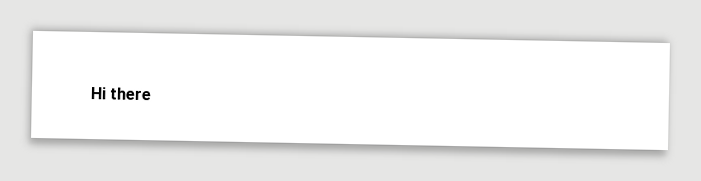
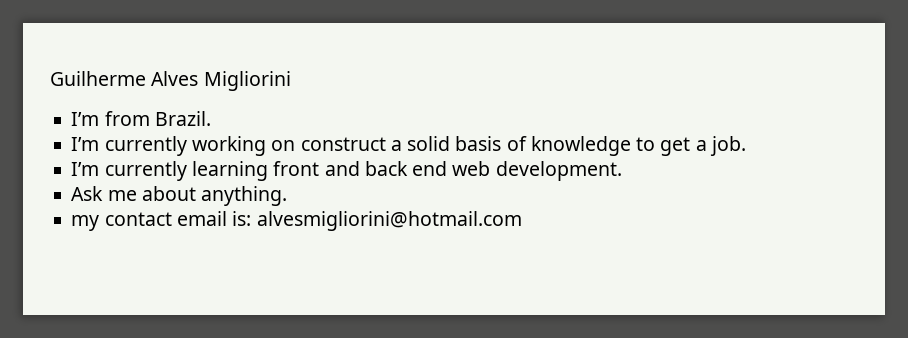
[90,87,153,101] Hi there -> [50,71,291,91] [71,111,211,126] [71,136,746,156] [71,161,622,181] [71,186,288,206] [71,211,522,231] Guilherme Alves Migliorini // I’m from Brazil. // I’m currently working on construct a solid basis of knowledge to get a job. // I’m currently learning front and back end web development. // Ask me about anything. // my contact email is: alvesmigliorini@hotmail.com

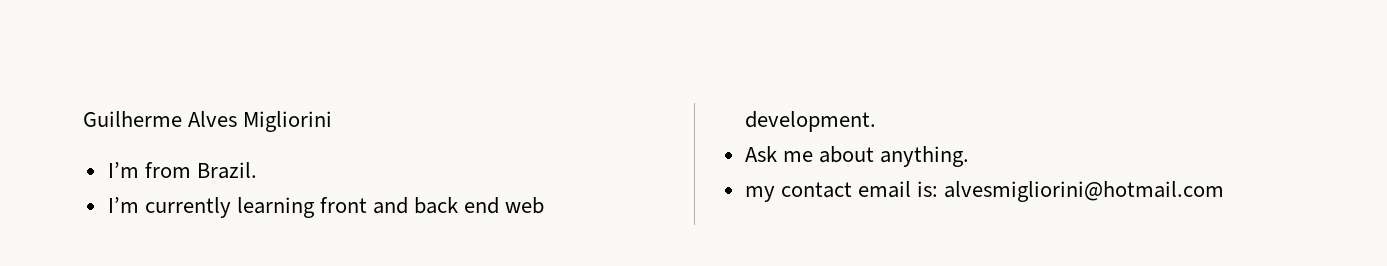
[71,136,746,156] // I’m currently working on construct a solid basis of knowledge to get a job. -> (257, 170) none

